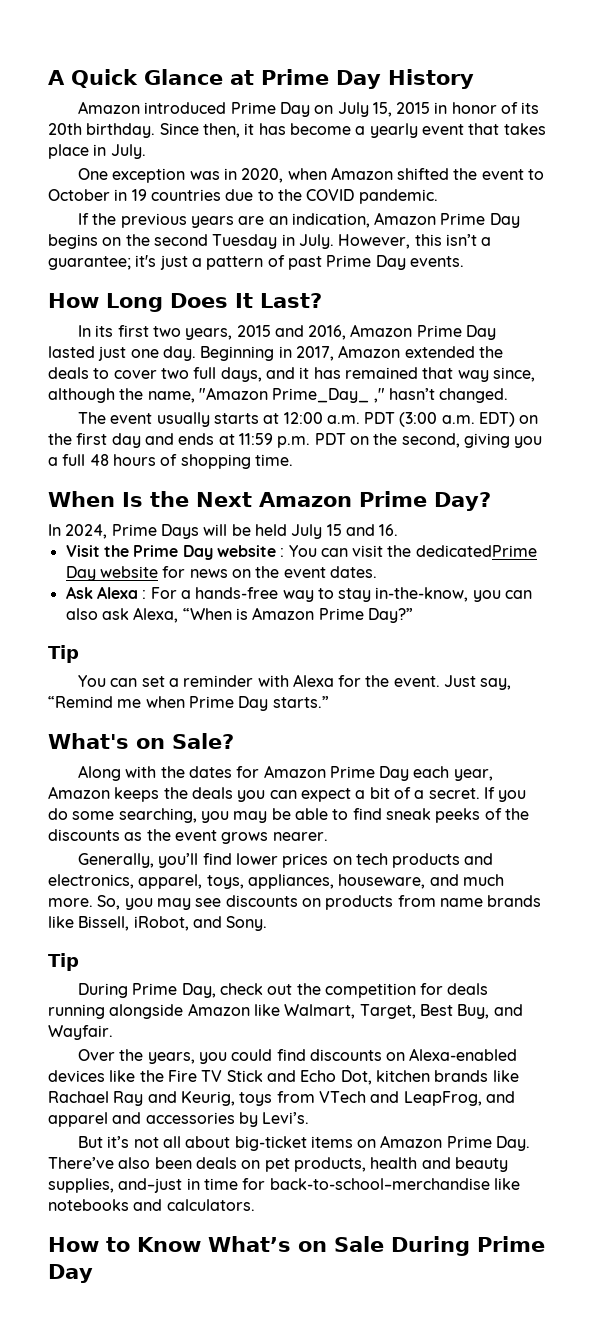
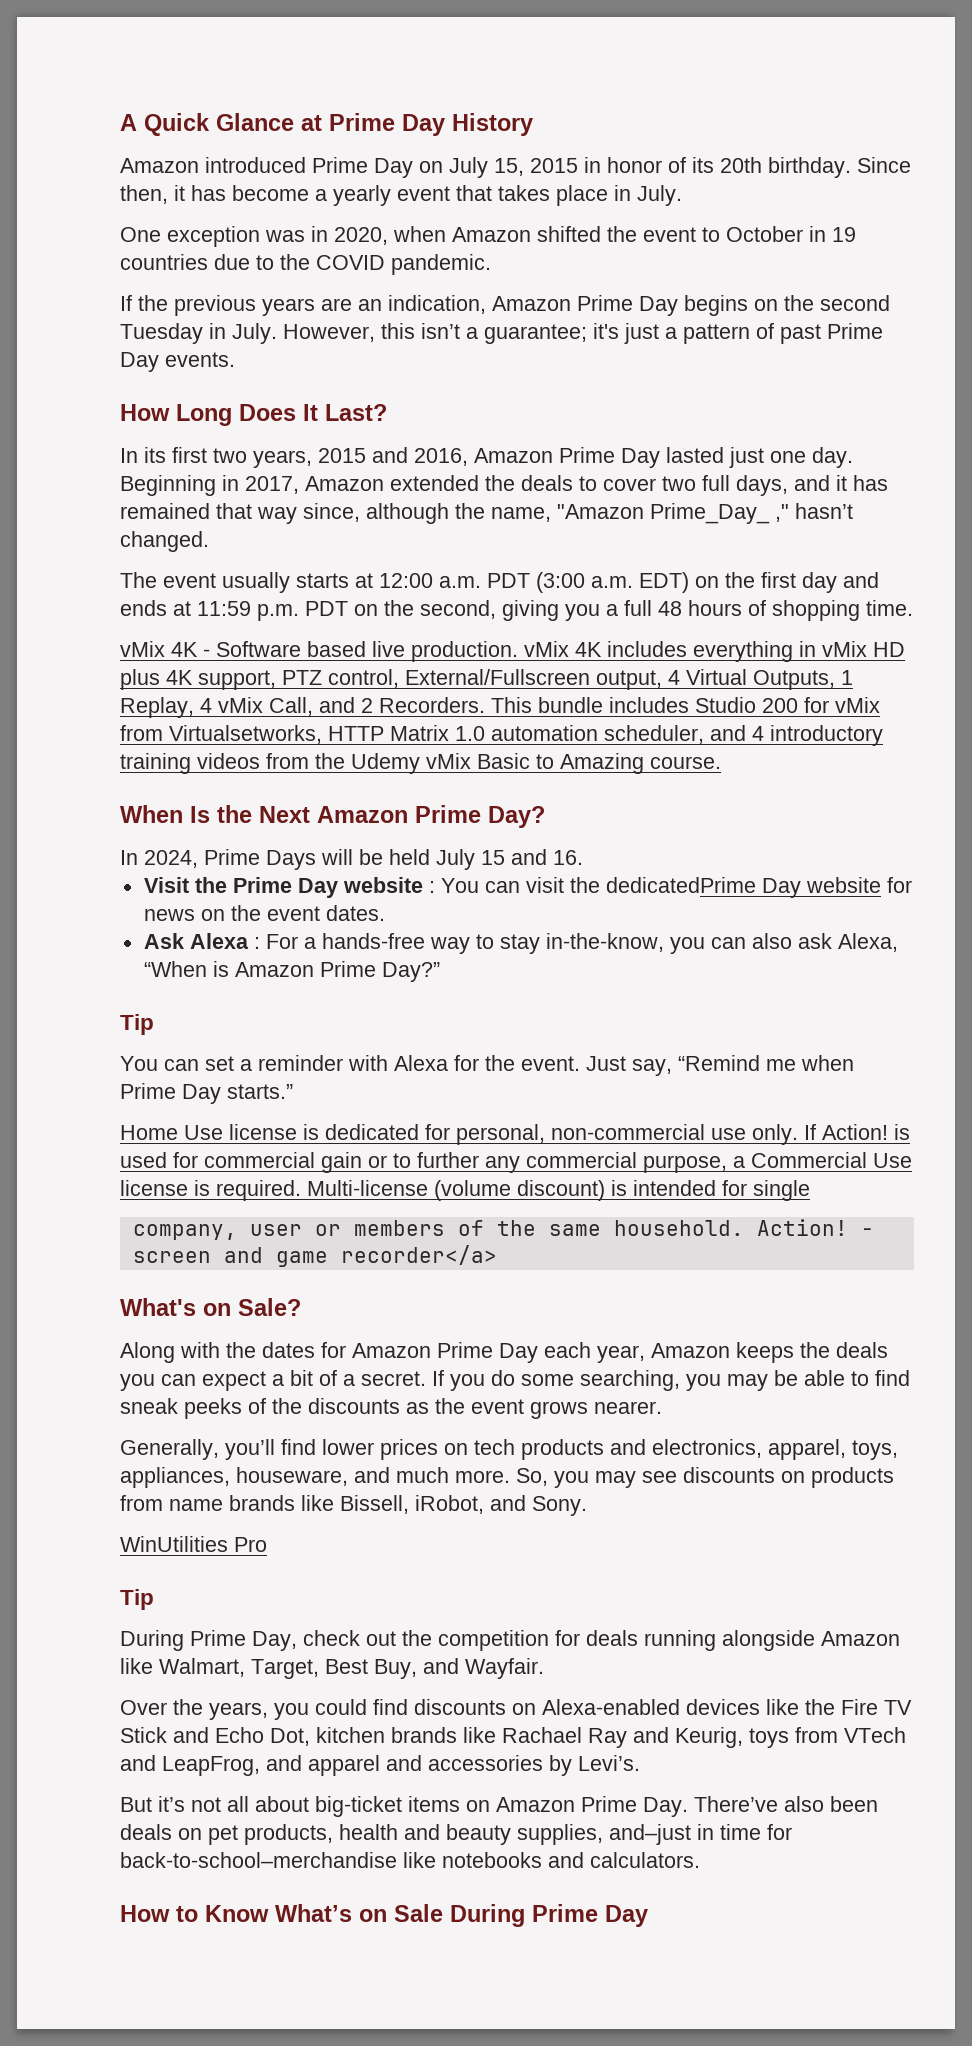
(293, 460) none -> [120,641,905,662] [120,669,853,690] [120,697,880,718] [120,725,883,746] [120,753,721,774] // vMix 4K - Software based live production. vMix 4K includes everything in vMix HD plus 4K support, PTZ control, External/Fullscreen output, 4 Virtual Outputs, 1 Replay, 4 vMix Call, and 2 Recorders. This bundle includes Studio 200 for vMix from Virtualsetworks, HTTP Matrix 1.0 automation scheduler, and 4 introductory training videos from the Udemy vMix Basic to Amazing course.
(329, 702) none -> [120,1124,910,1145] [120,1152,912,1173] [120,1180,810,1201] [132,1219,874,1240] [132,1245,497,1267] // Home Use license is dedicated for personal, non-commercial use only. If Action! is used for commercial gain or to further any commercial purpose, a Commercial Use license is required. Multi-license (volume discount) is intended for single // company, user or members of the same household. Action! - screen and game recorder</a>
(268, 923) none -> [120,1536,267,1552] // WinUtilities Pro

